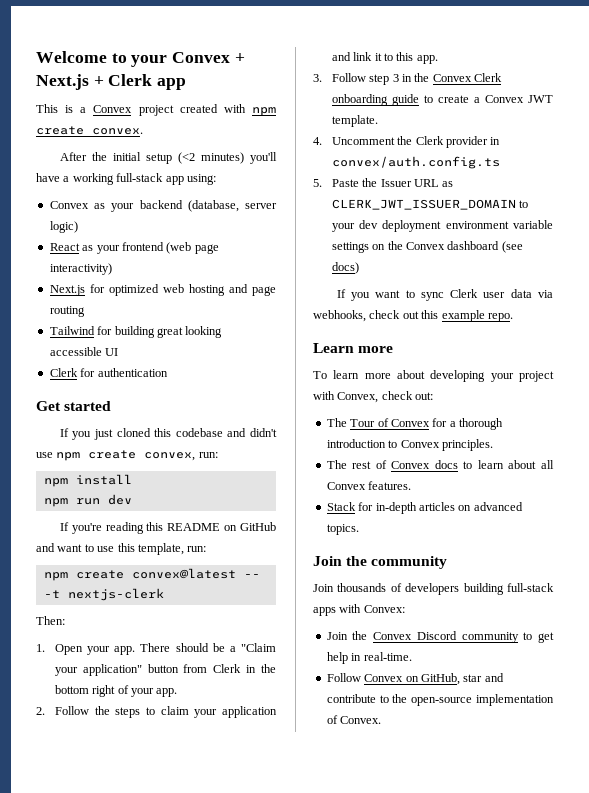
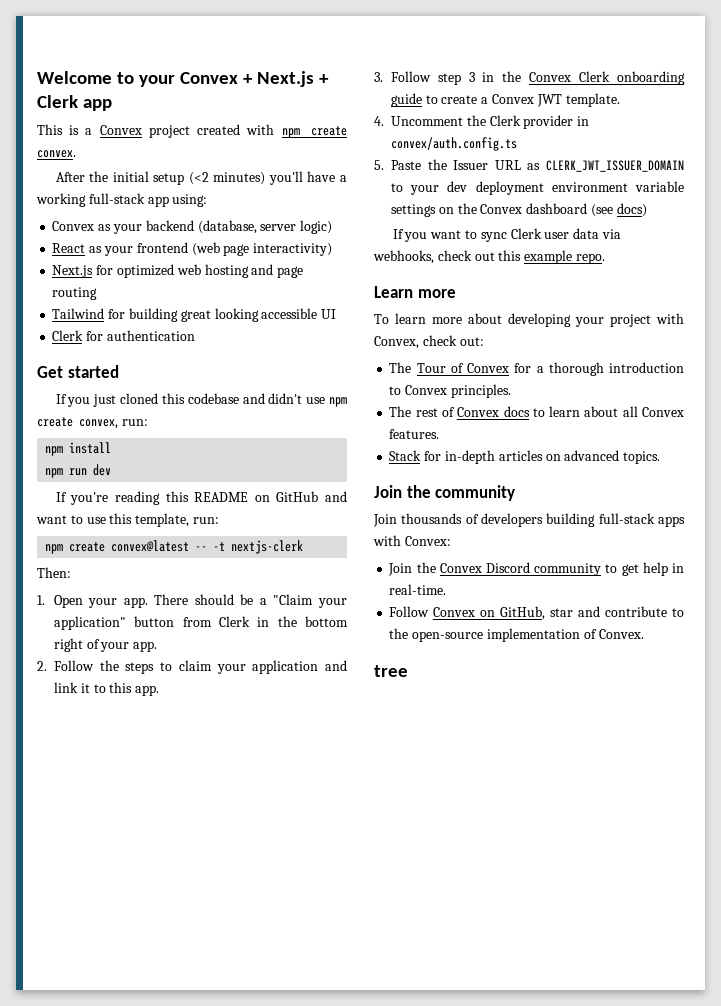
(382, 720) none -> [374,665,408,677] // tree

